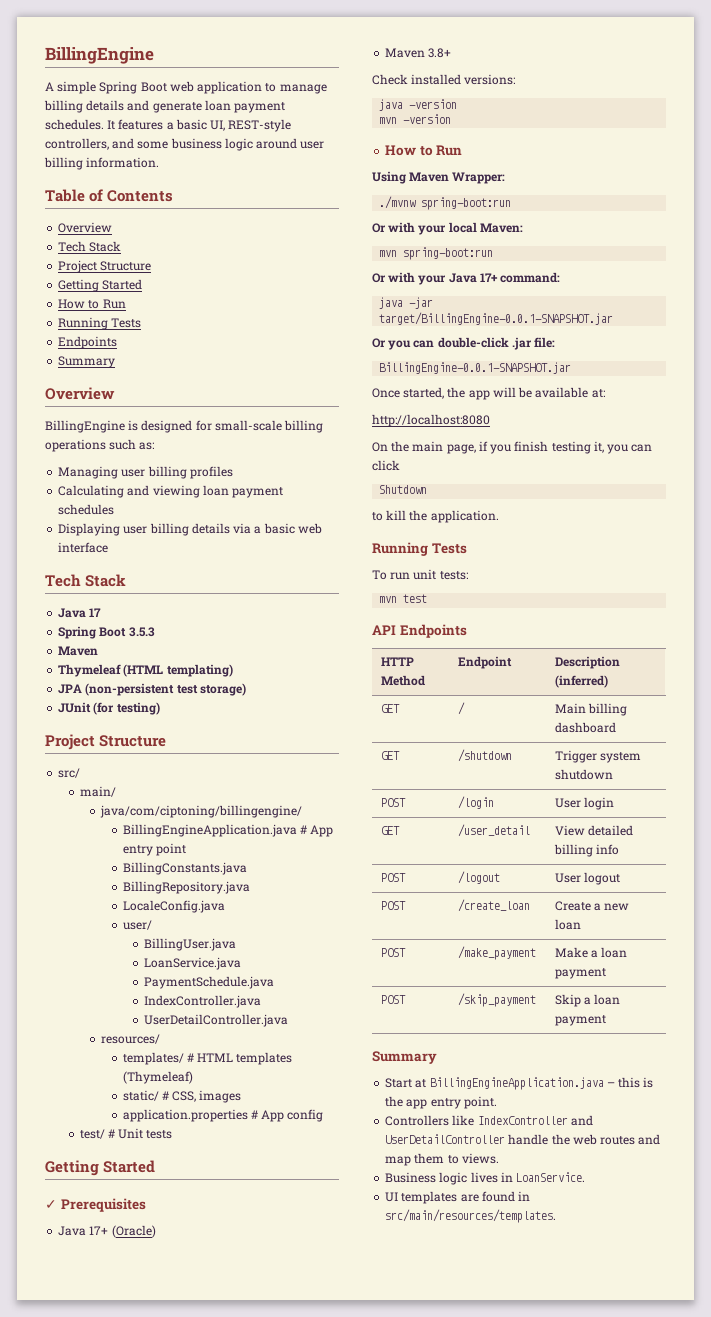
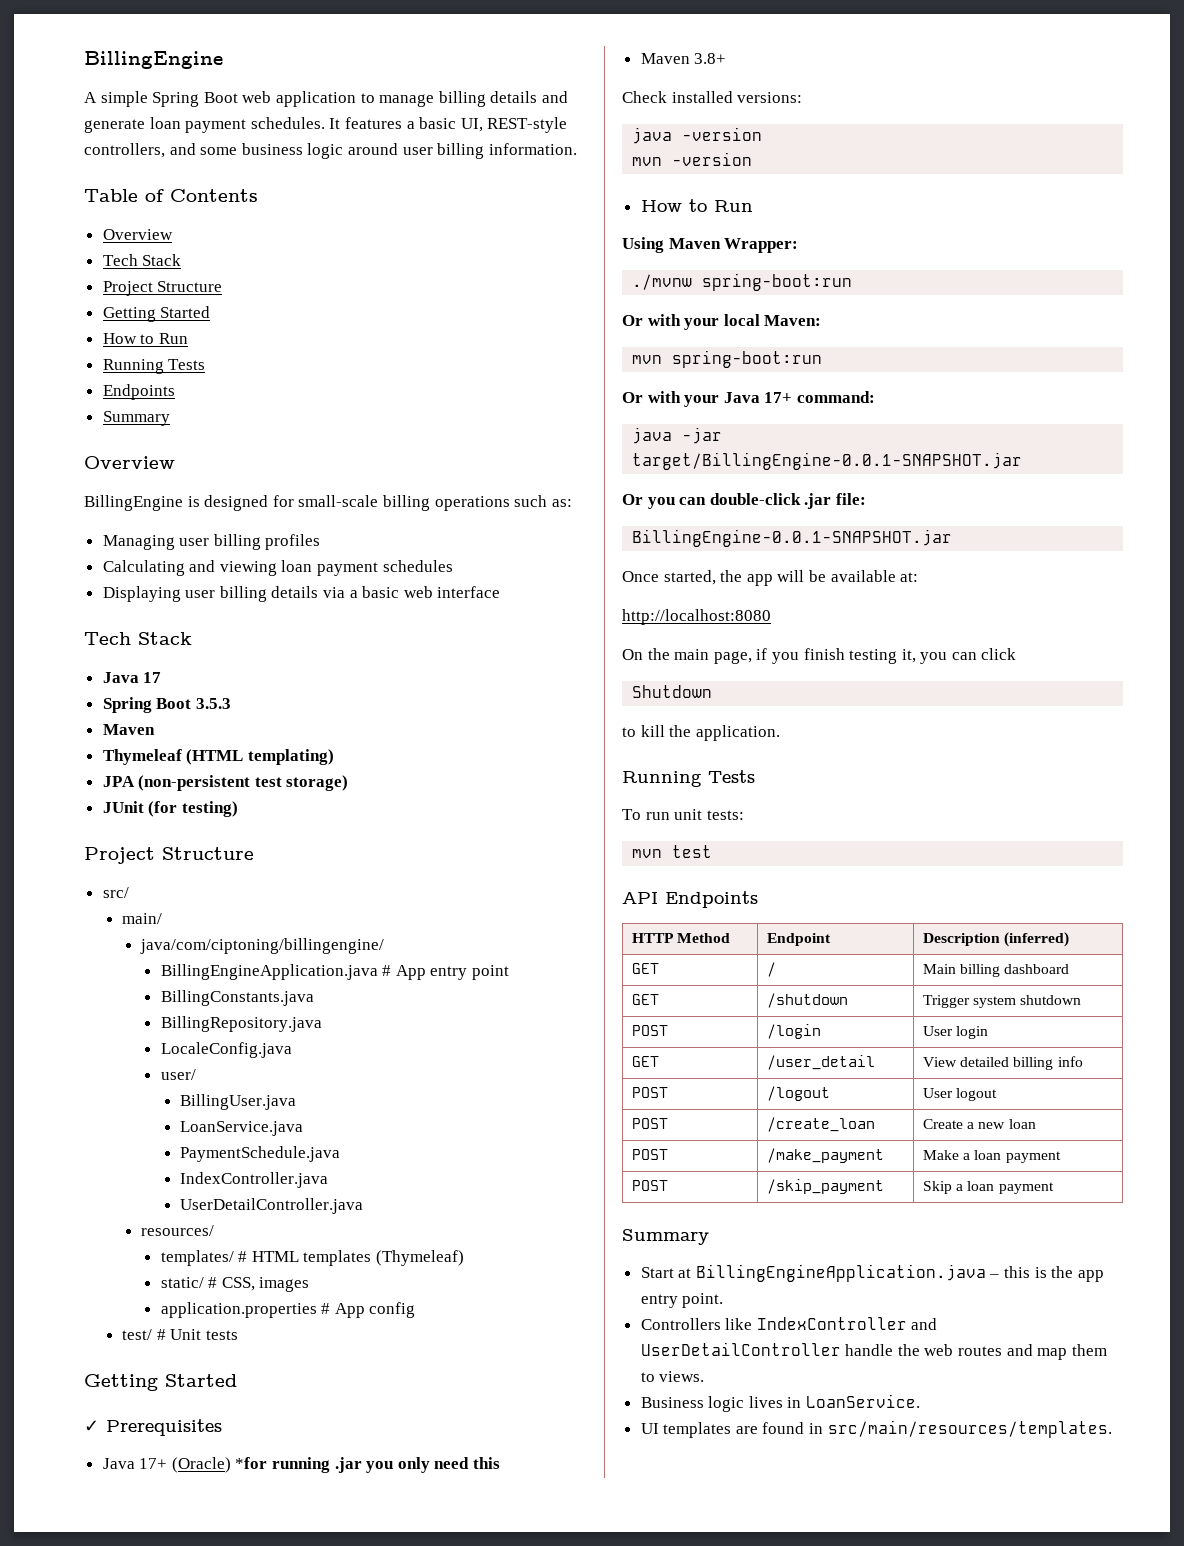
(156, 1231) none -> [235,1457,501,1473] *for running .jar you only need this

